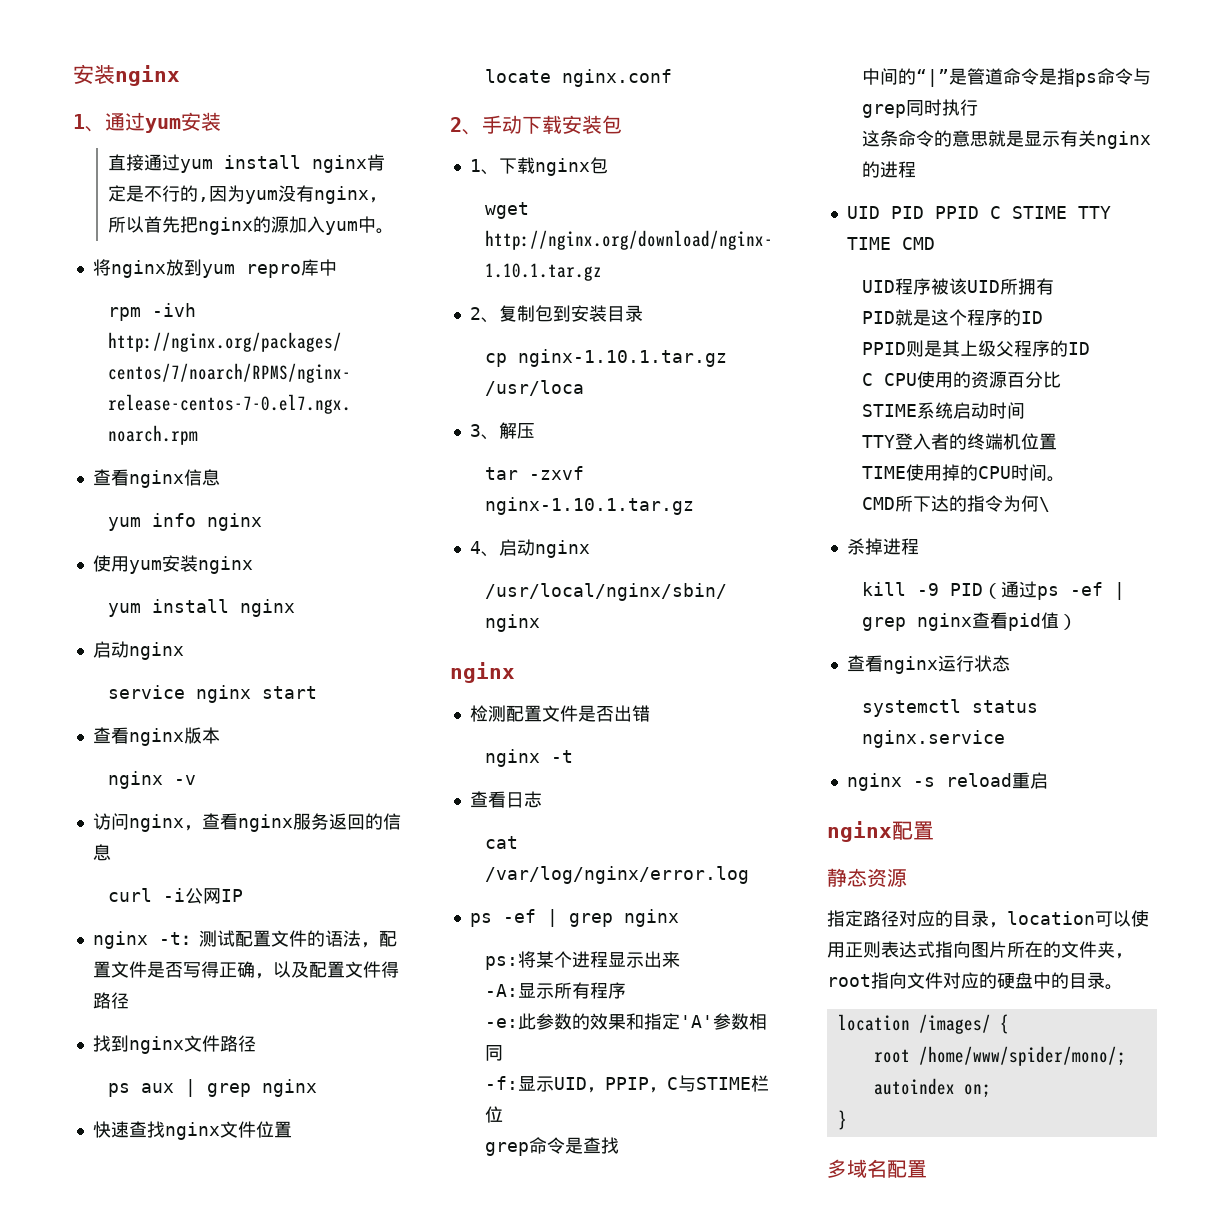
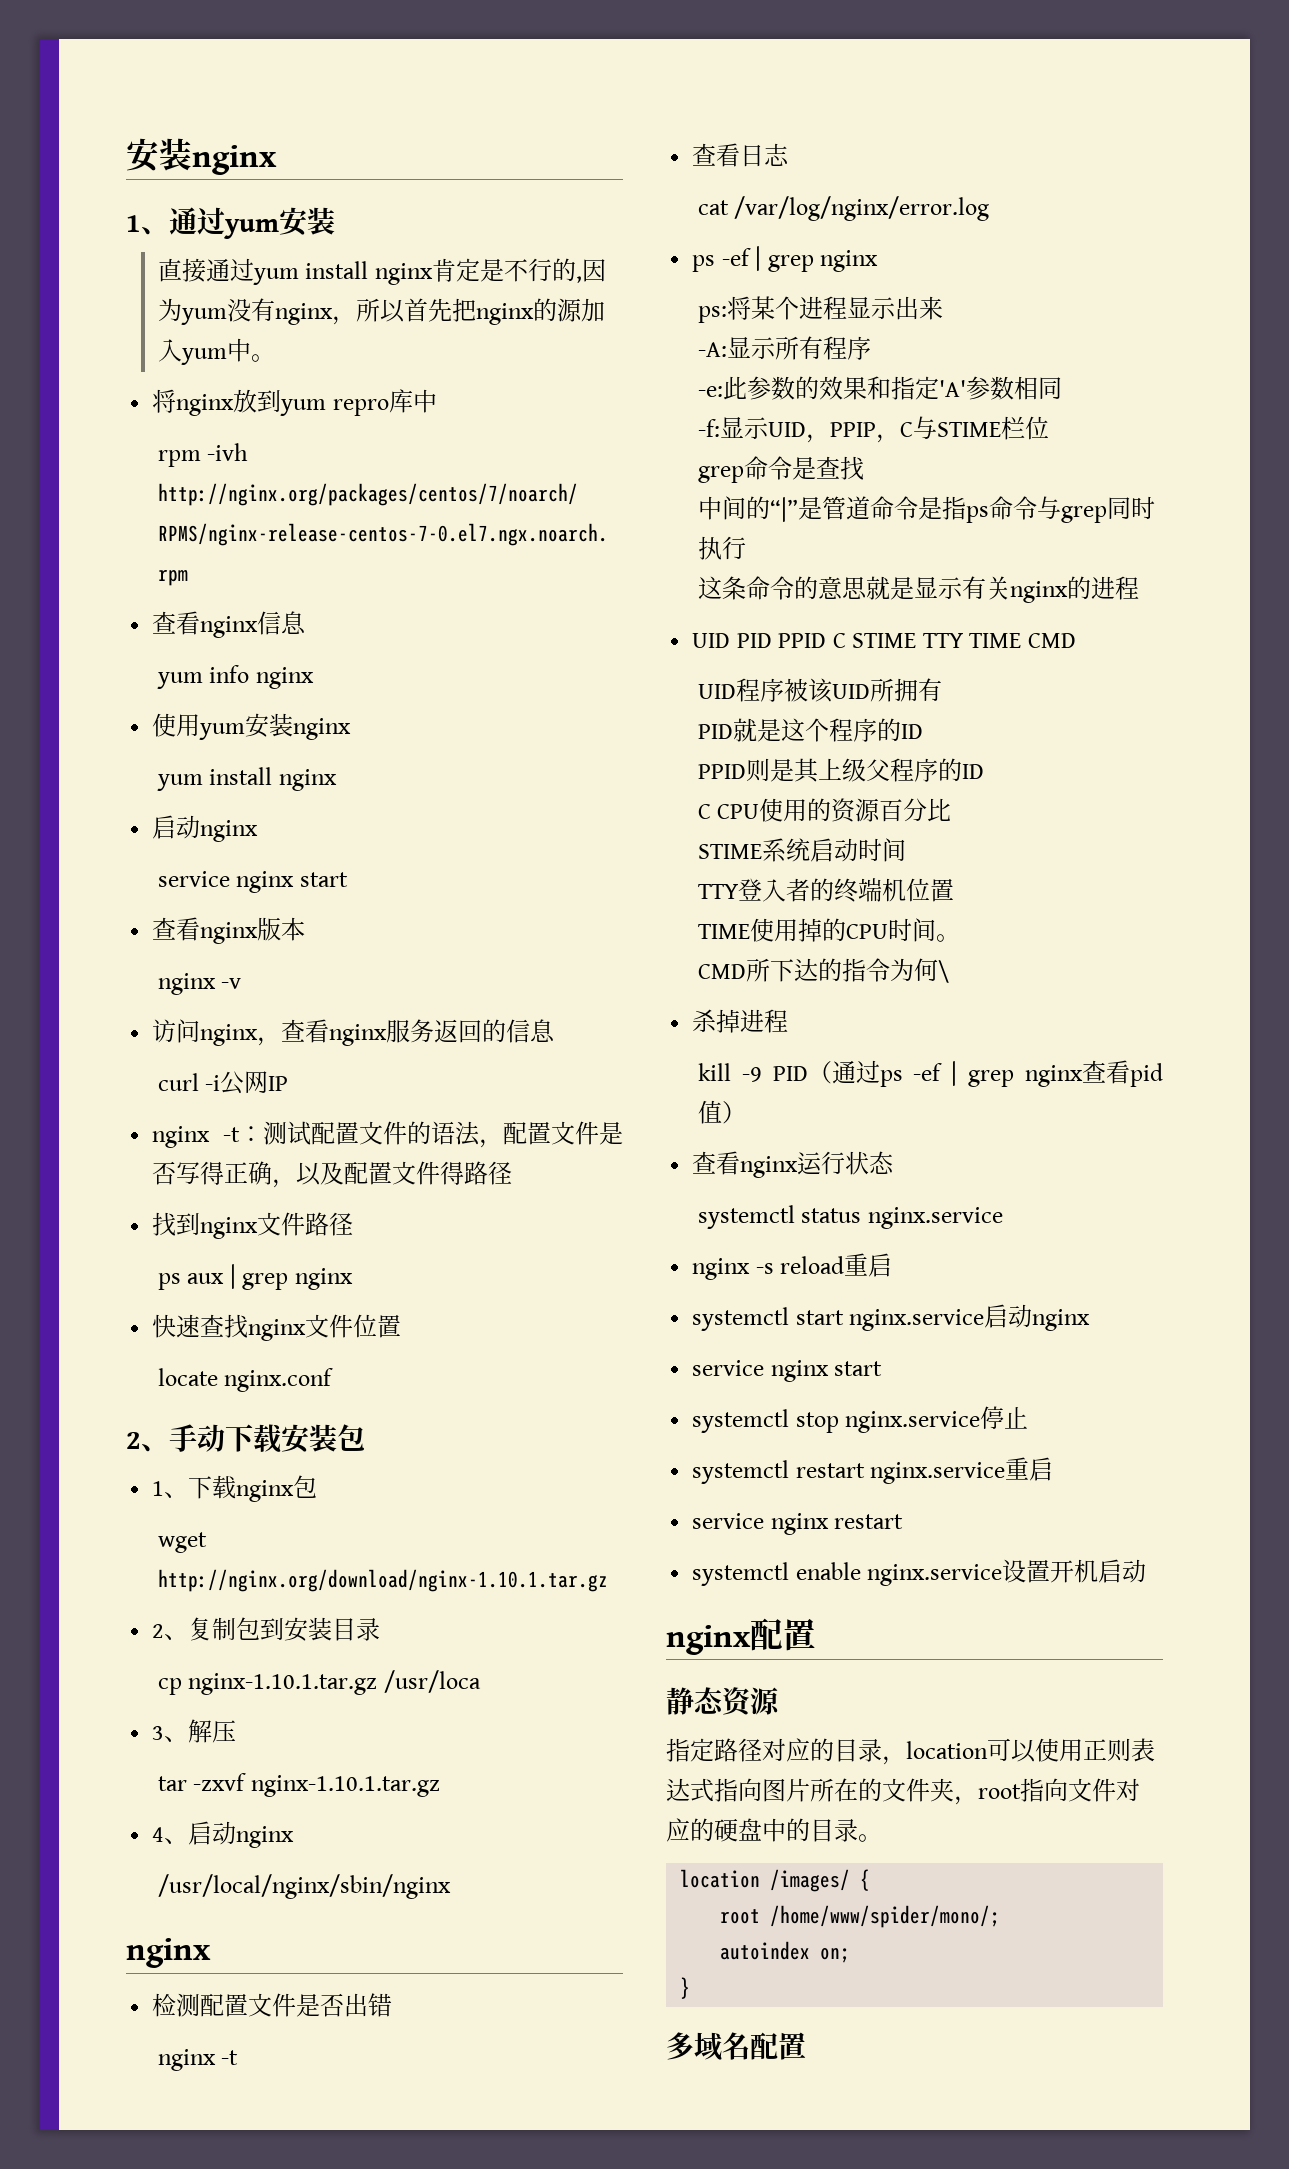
(1048, 780) none -> [692,1304,1091,1331] [692,1360,883,1382] [692,1406,1029,1433] [692,1457,1054,1484] [692,1513,904,1535] [692,1559,1147,1586] // systemctl start nginx.service启动nginx // service nginx start // systemctl stop nginx.service停止 // systemctl restart nginx.service重启 // service nginx restart // systemctl enable nginx.service设置开机启动

